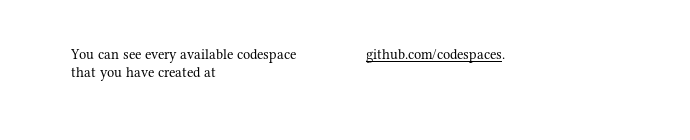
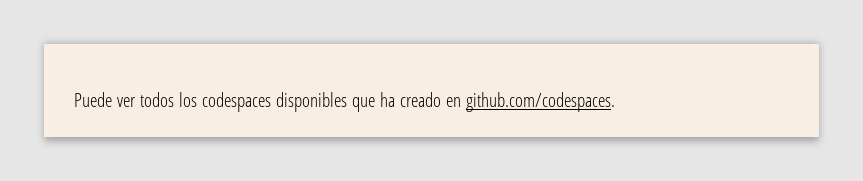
[70,49,296,63] [71,67,216,81] You can see every available codespace that you have created at -> [74,92,461,112] Puede ver todos los codespaces disponibles que ha creado en

